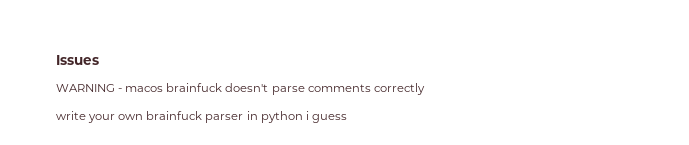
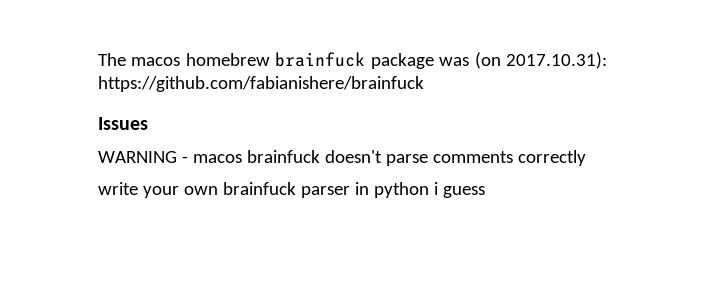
(56, 60) none -> [98,52,607,69] [98,76,424,92] The macos homebrew brainfuck package was (on 2017.10.31): https://github.com/fabianishere/brainfuck //

